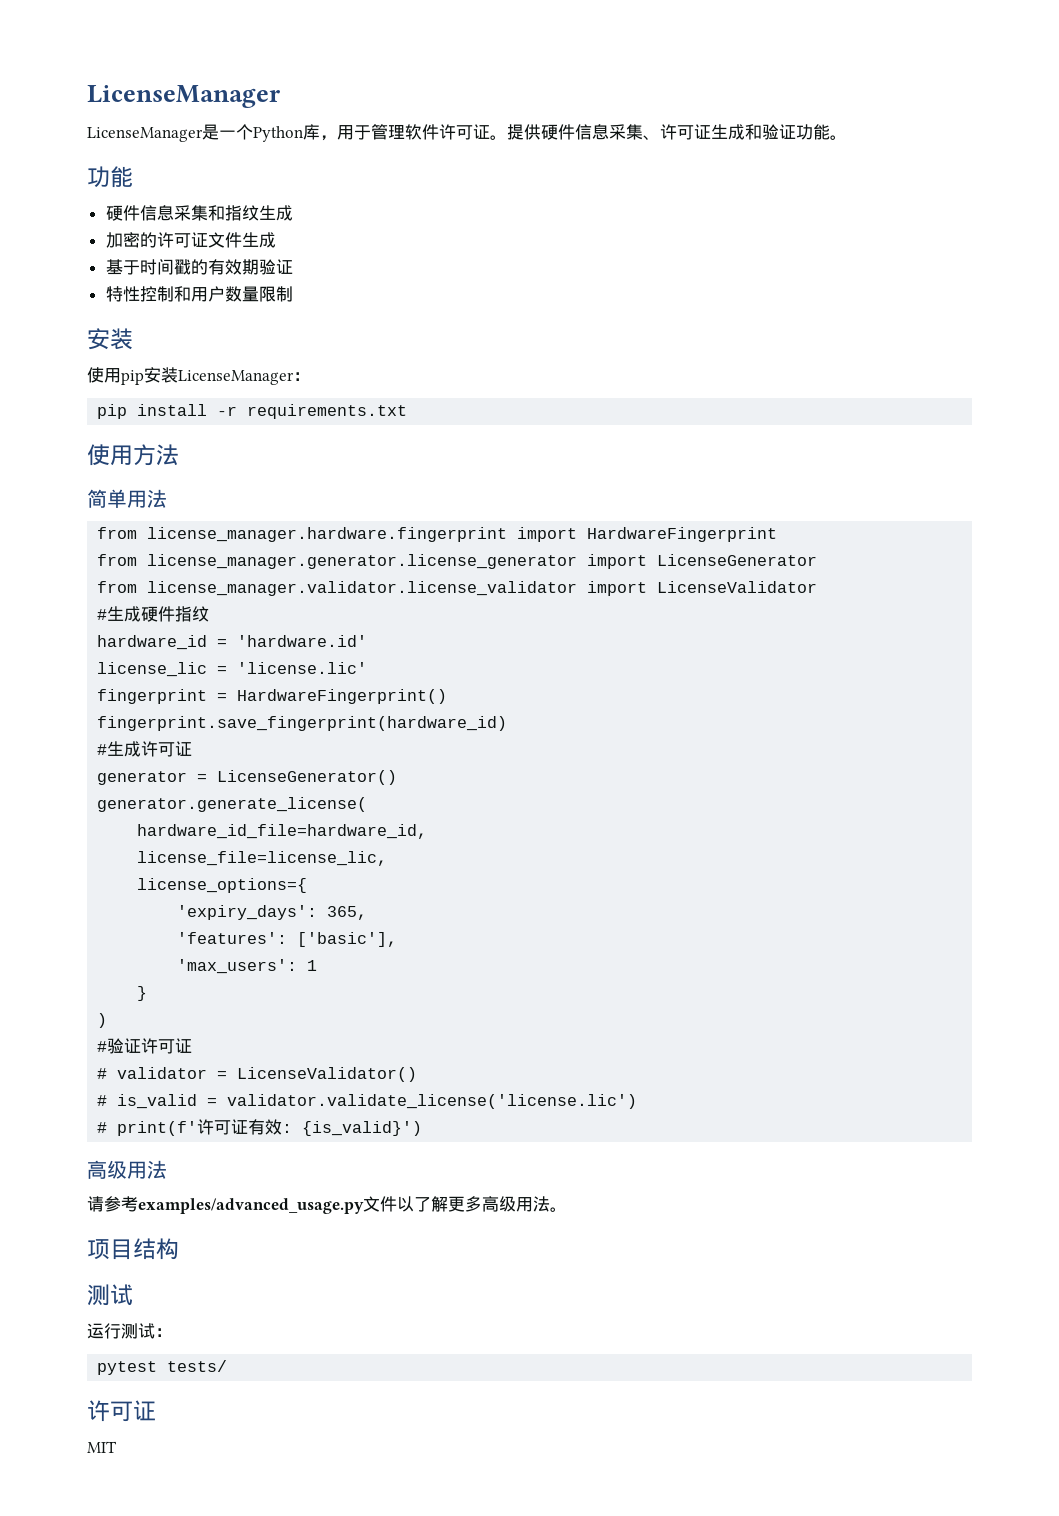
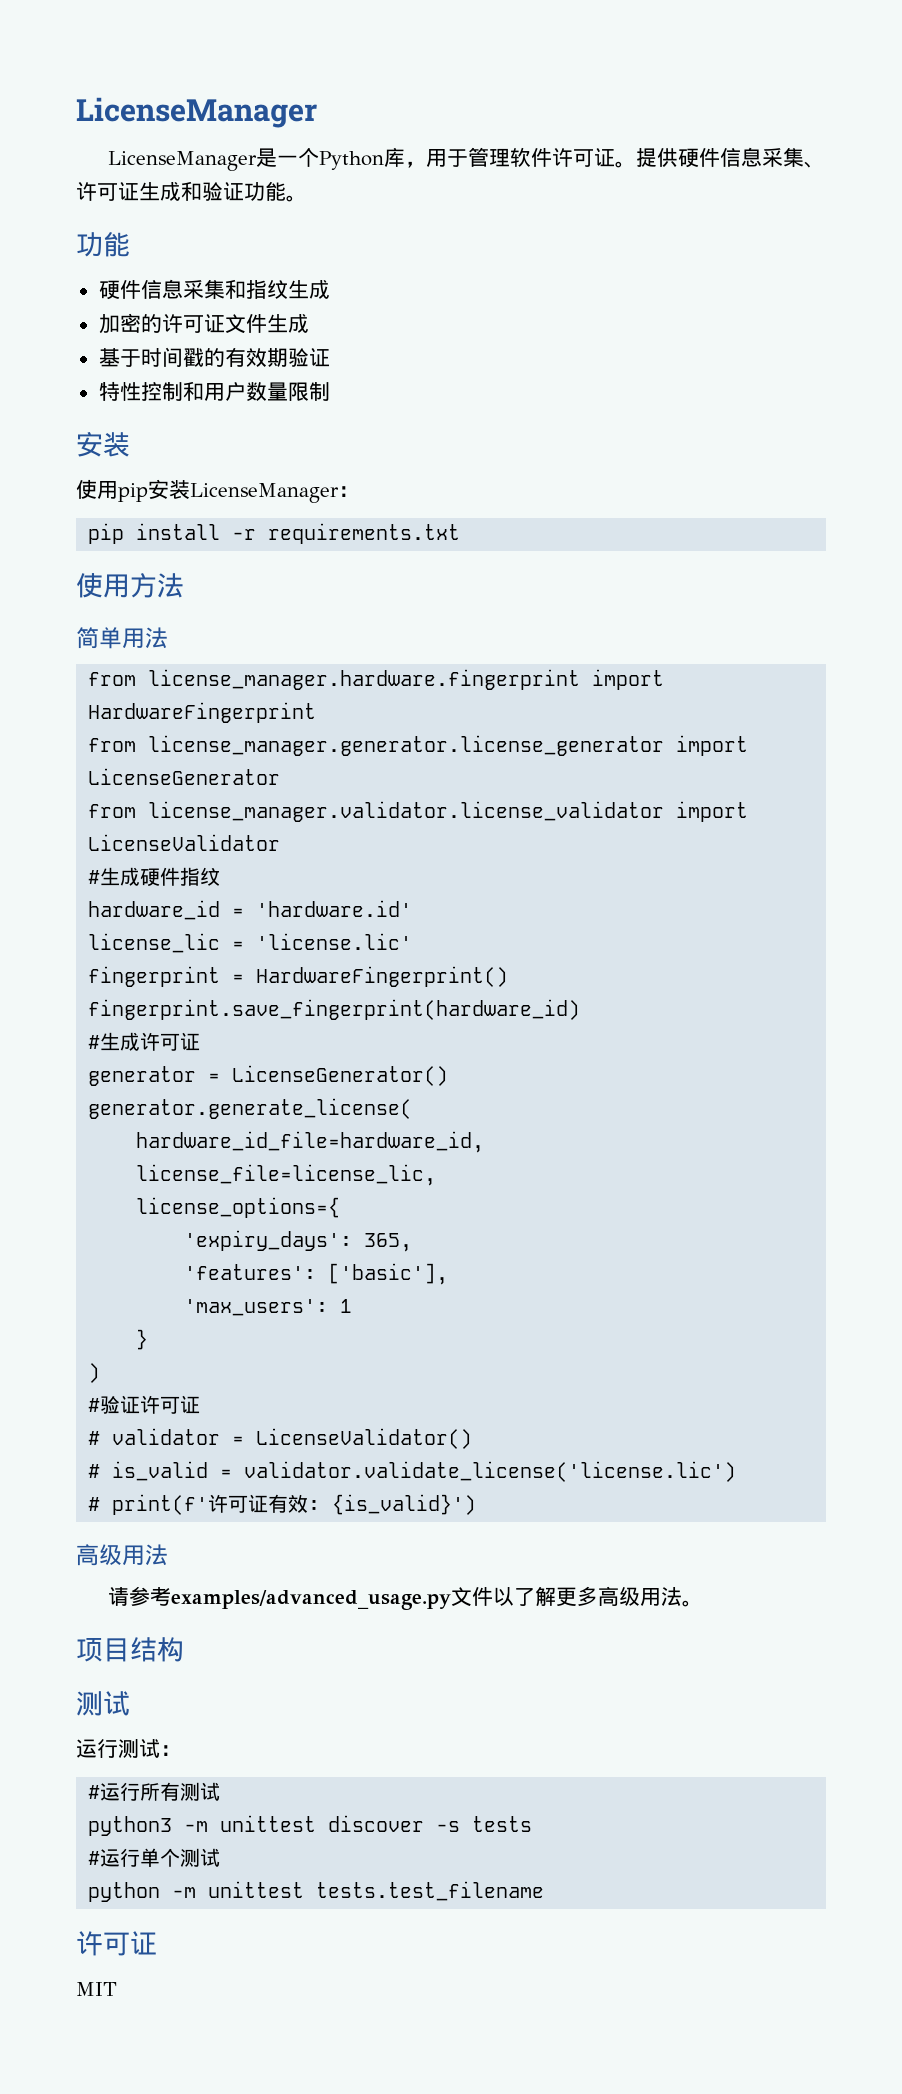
[97,1360,228,1375] pytest tests/ -> [88,1782,221,1801] [88,1815,533,1836] [88,1848,221,1867] [88,1881,545,1902] #运行所有测试 // python3 -m unittest discover -s tests // #运行单个测试 // python -m unittest tests.test_filename

